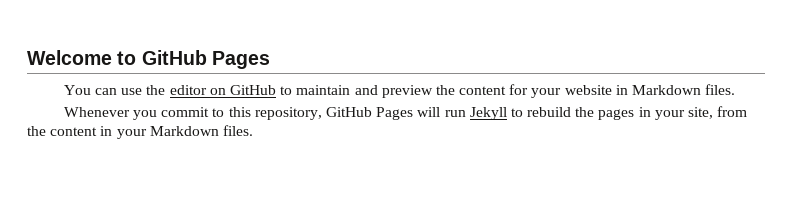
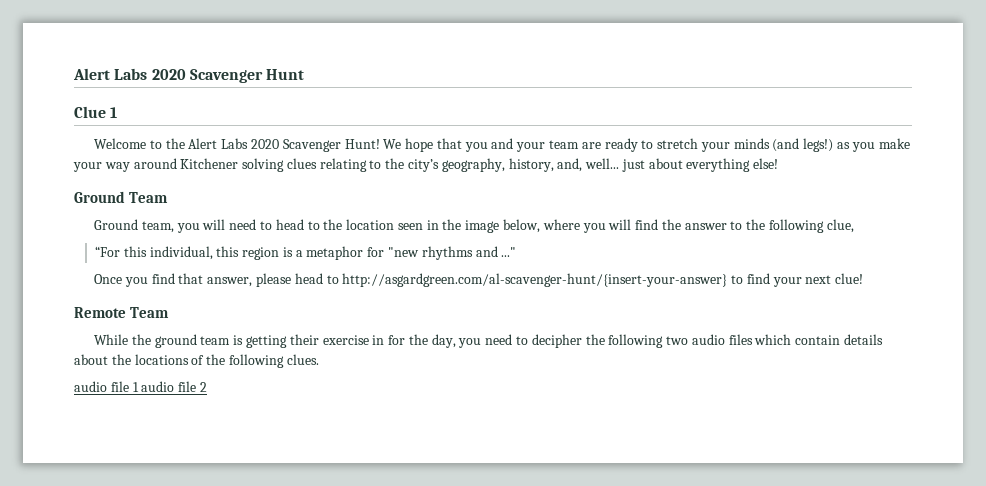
[27,50,270,69] [63,84,736,98] [63,106,748,120] [27,125,253,139] Welcome to GitHub Pages // You can use the editor on GitHub to maintain and preview the content for your website in Markdown files. // Whenever you commit to this repository, GitHub Pages will run Jekyll to rebuild the pages in your site, from the content in your Markdown files. -> [73,68,305,83] [74,106,118,118] [94,138,910,152] [73,158,779,172] [74,191,168,203] [94,219,854,233] [95,246,517,260] [94,273,864,287] [74,307,169,318] [94,334,884,348] [74,354,319,368] [74,381,207,392] Alert Labs 2020 Scavenger Hunt // Clue 1 // Welcome to the Alert Labs 2020 Scavenger Hunt! We hope that you and your team are ready to stretch your minds (and legs!) as you make your way around Kitchener solving clues relating to the city’s geography, history, and, well... just about everything else! // Ground Team // Ground team, you will need to head to the location seen in the image below, where you will find the answer to the following clue, // “For this individual, this region is a metaphor for "new rhythms and ..." // Once you find that answer, please head to http://asgardgreen.com/al-scavenger-hunt/{insert-your-answer} to find your next clue! // Remote Team // While the ground team is getting their exercise in for the day, you need to decipher the following two audio files which contain details about the locations of the following clues. // audio file 1 audio file 2

